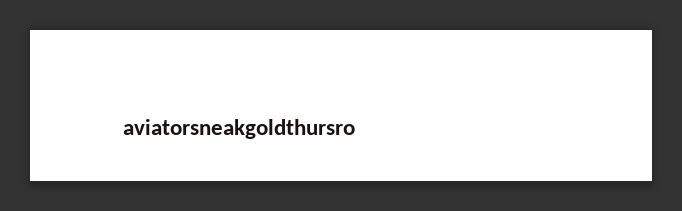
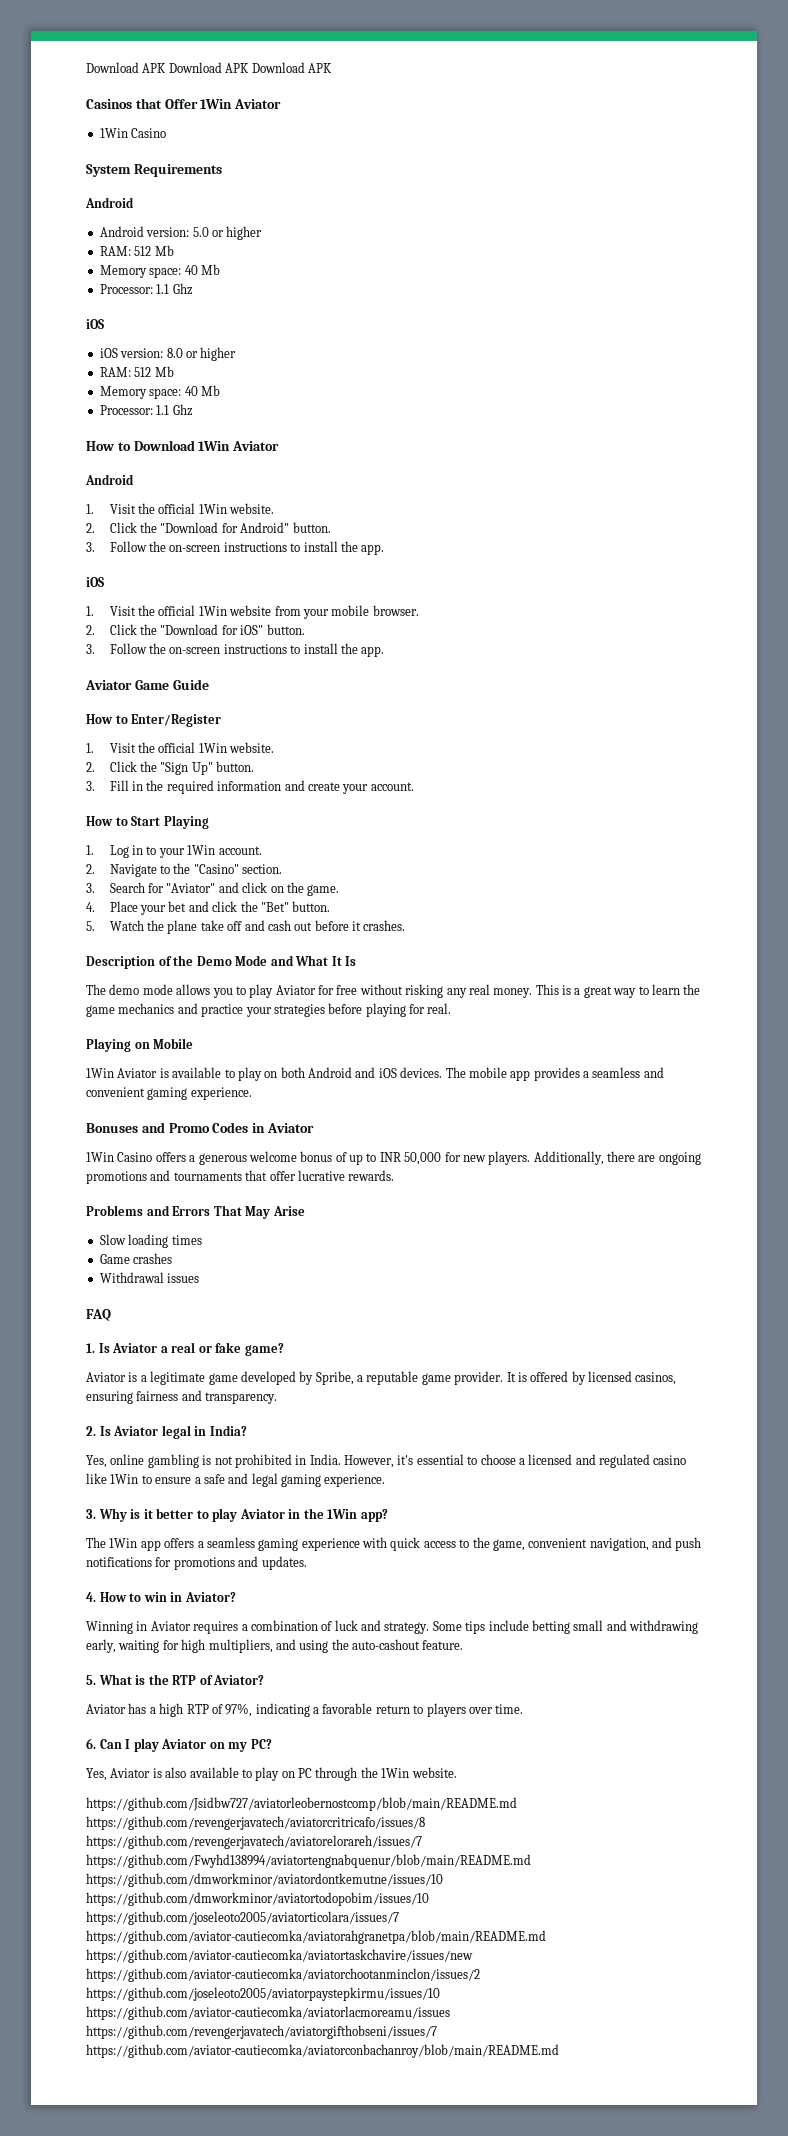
[123,119,355,139] aviatorsneakgoldthursro -> [86,62,332,73] [86,98,282,109] [99,128,167,138] [86,164,222,177] [85,197,134,208] [99,226,263,240] [99,245,174,256] [99,264,220,278] [99,283,193,295] [86,319,104,329] [99,347,237,361] [99,366,174,377] [99,385,220,399] [99,404,193,416] [86,440,280,451] [85,474,134,485] [86,503,275,514] [86,522,331,533] [86,541,385,555] [86,577,104,587] [86,605,419,619] [86,624,305,635] [86,643,385,657] [85,679,209,690] [86,714,222,727] [86,742,275,753] [86,761,255,775] [86,780,414,794] [86,815,209,829] [86,845,262,858] [86,863,283,877] [86,882,340,896] [86,901,331,915] [86,920,406,934] [86,955,357,969] [86,984,701,998] [86,1003,452,1017] [86,1038,194,1052] [86,1067,664,1081] [86,1087,252,1100] [86,1122,314,1133] [86,1151,701,1165] [86,1170,395,1184] [86,1205,305,1219] [99,1234,202,1248] [99,1253,173,1264] [99,1272,200,1283] [86,1309,111,1321] [86,1342,284,1356] [86,1371,677,1385] [86,1390,278,1404] [86,1425,247,1439] [86,1454,687,1468] [86,1473,386,1487] [86,1508,388,1522] [86,1537,702,1551] [86,1556,307,1570] [86,1592,236,1602] [86,1620,698,1634] [86,1639,464,1653] [86,1674,265,1685] [86,1703,524,1717] [86,1738,272,1752] [86,1767,457,1781] [86,1797,517,1811] [86,1816,425,1830] [86,1835,422,1849] [86,1854,531,1868] [86,1873,443,1887] [86,1892,429,1906] [86,1911,399,1925] [86,1930,546,1944] [86,1949,473,1963] [86,1968,480,1982] [86,1987,440,2001] [86,2006,450,2020] [86,2025,437,2039] [86,2044,559,2058] Download APK Download APK Download APK // Casinos that Offer 1Win Aviator // 1Win Casino // System Requirements // Android // Android version: 5.0 or higher // RAM: 512 Mb // Memory space: 40 Mb // Processor: 1.1 Ghz // iOS // iOS version: 8.0 or higher // RAM: 512 Mb // Memory space: 40 Mb // Processor: 1.1 Ghz // How to Download 1Win Aviator // Android // 1. Visit the official 1Win website. // 2. Click the "Download for Android" button. // 3. Follow the on-screen instructions to install the app. // iOS // 1. Visit the official 1Win website from your mobile browser. // 2. Click the "Download for iOS" button. // 3. Follow the on-screen instructions to install the app. // Aviator Game Guide // How to Enter/Register // 1. Visit the official 1Win website. // 2. Click the "Sign Up" button. // 3. Fill in the required information and create your account. // How to Start Playing // 1. Log in to your 1Win account. // 2. Navigate to the "Casino" section. // 3. Search for "Aviator" and click on the game. // 4. Place your bet and click the "Bet" button. // 5. Watch the plane take off and cash out before it crashes. // Description of the Demo Mode and What It Is // The demo mode allows you to play Aviator for free without risking any real money. This is a great way to learn the game mechanics and practice your strategies before playing for real. // Playing on Mobile // 1Win Aviator is available to play on both Android and iOS devices. The mobile app provides a seamless and convenient gaming experience. // Bonuses and Promo Codes in Aviator // 1Win Casino offers a generous welcome bonus of up to INR 50,000 for new players. Additionally, there are ongoing promotions and tournaments that offer lucrative rewards. // Problems and Errors That May Arise // Slow loading times // Game crashes // Withdrawal issues // FAQ // 1. Is Aviator a real or fake game? // Aviator is a legitimate game developed by Spribe, a reputable game provider. It is offered by licensed casinos, ensuring fairness and transparency. // 2. Is Aviator legal in India? // Yes, online gambling is not prohibited in India. However, it's essential to choose a licensed and regulated casino like 1Win to ensure a safe and legal gaming experience. // 3. Why is it better to play Aviator in the 1Win app? // The 1Win app offers a seamless gaming experience with quick access to the game, convenient navigation, and push notifications for promotions and updates. // 4. How to win in Aviator? // Winning in Aviator requires a combination of luck and strategy. Some tips include betting small and withdrawing early, waiting for high multipliers, and using the auto-cashout feature. // 5. What is the RTP of Aviator? // Aviator has a high RTP of 97%, indicating a favorable return to players over time. // 6. Can I play Aviator on my PC? // Yes, Aviator is also available to play on PC through the 1Win website. // https://github.com/Jsidbw727/aviatorleobernostcomp/blob/main/README.md https://github.com/revengerjavatech/aviatorcritricafo/issues/8 https://github.com/revengerjavatech/aviatorelorareh/issues/7 https://github.com/Fwyhd138994/aviatortengnabquenur/blob/main/README.md https://github.com/dmworkminor/aviatordontkemutne/issues/10 https://github.com/dmworkminor/aviatortodopobim/issues/10 https://github.com/joseleoto2005/aviatorticolara/issues/7 https://github.com/aviator-cautiecomka/aviatorahgranetpa/blob/main/README.md https://github.com/aviator-cautiecomka/aviatortaskchavire/issues/new https://github.com/aviator-cautiecomka/aviatorchootanminclon/issues/2 https://github.com/joseleoto2005/aviatorpaystepkirmu/issues/10 https://github.com/aviator-cautiecomka/aviatorlacmoreamu/issues https://github.com/revengerjavatech/aviatorgifthobseni/issues/7 https://github.com/aviator-cautiecomka/aviatorconbachanroy/blob/main/README.md

